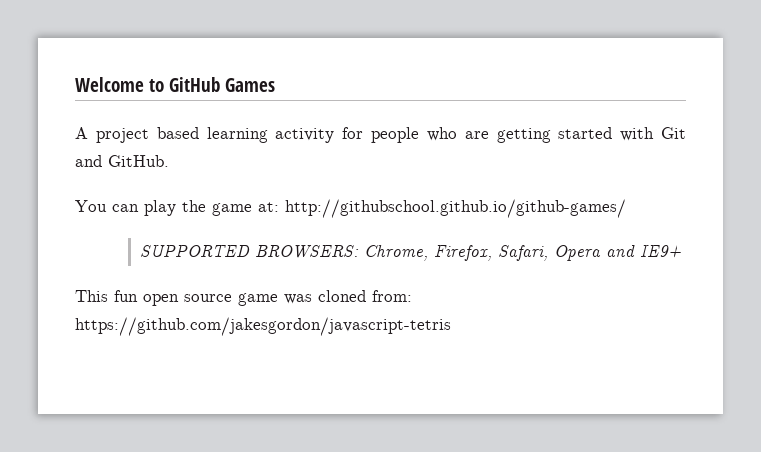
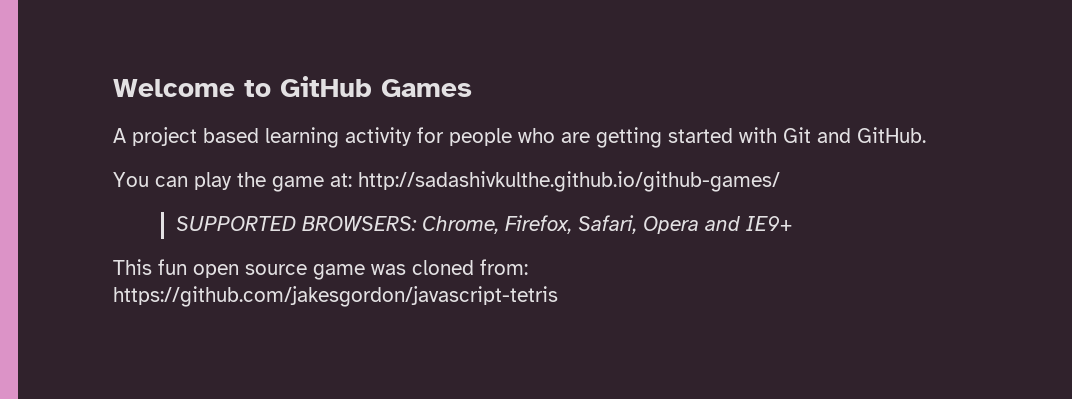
[285,199,626,218] http://githubschool.github.io/github-games/ -> [358,171,780,192] http://sadashivkulthe.github.io/github-games/

